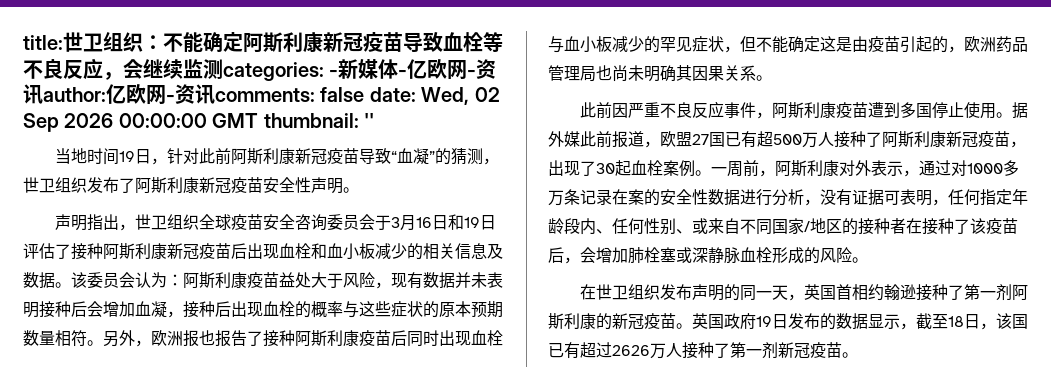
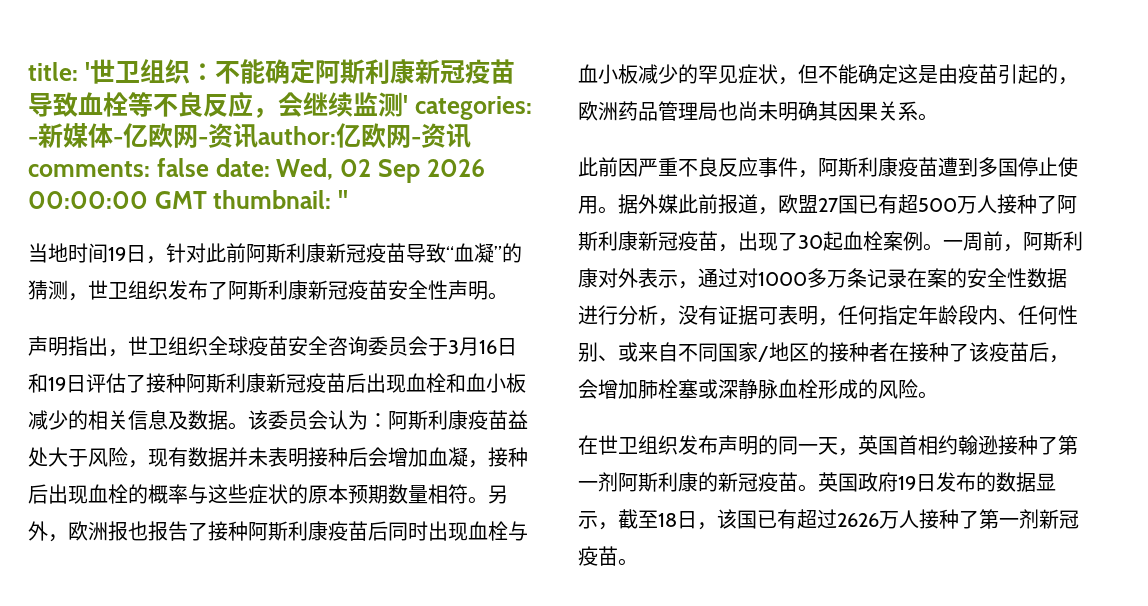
(63, 42) none -> [84,62,90,81] '
(223, 69) none -> [403,95,408,114] '

